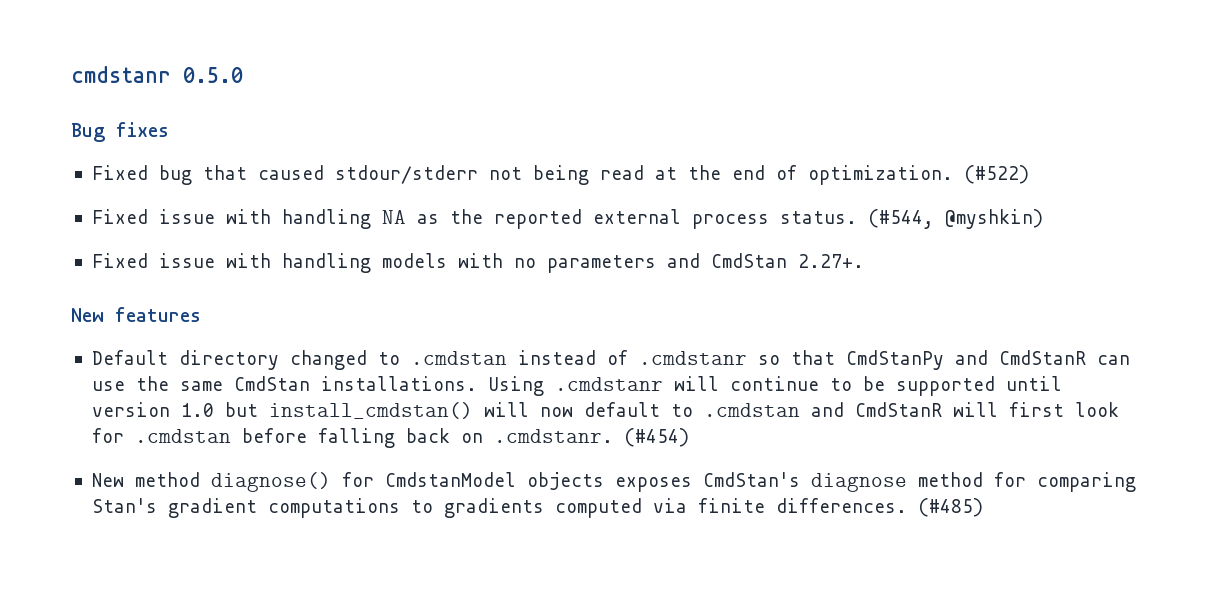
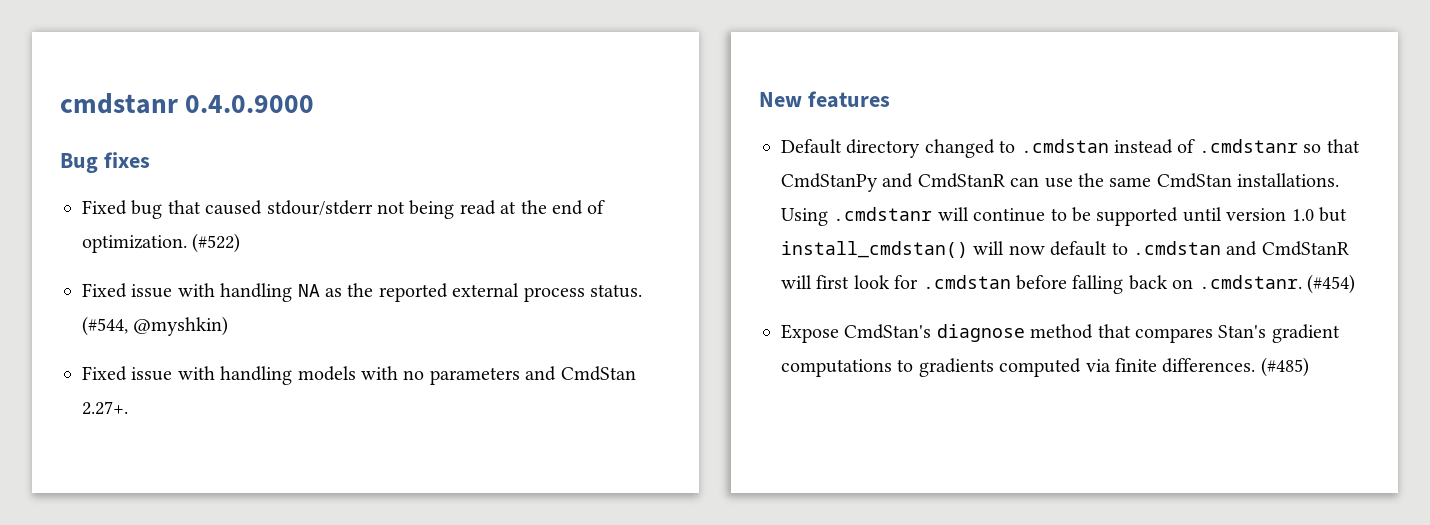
[183,67,243,83] 0.5.0 -> [185,95,315,113] 0.4.0.9000
[91,472,692,492] New method diagnose() for CmdstanModel objects exposes -> [781,324,839,343] Expose
[993,472,1136,492] for comparing -> [1097,324,1213,343] that compares

